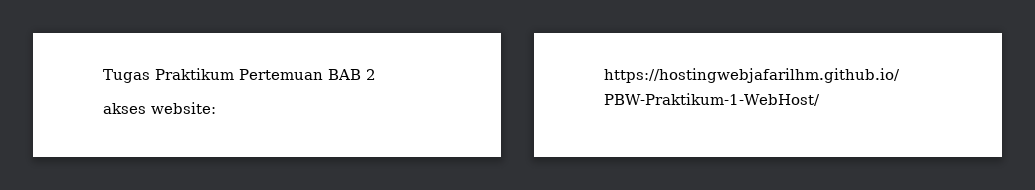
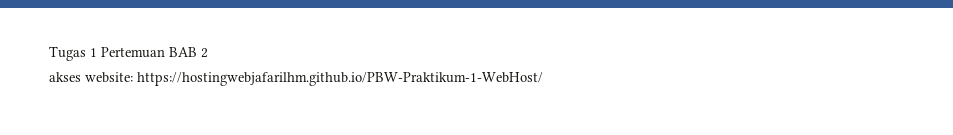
[155,68,234,80] Praktikum -> [90,48,97,57] 1

